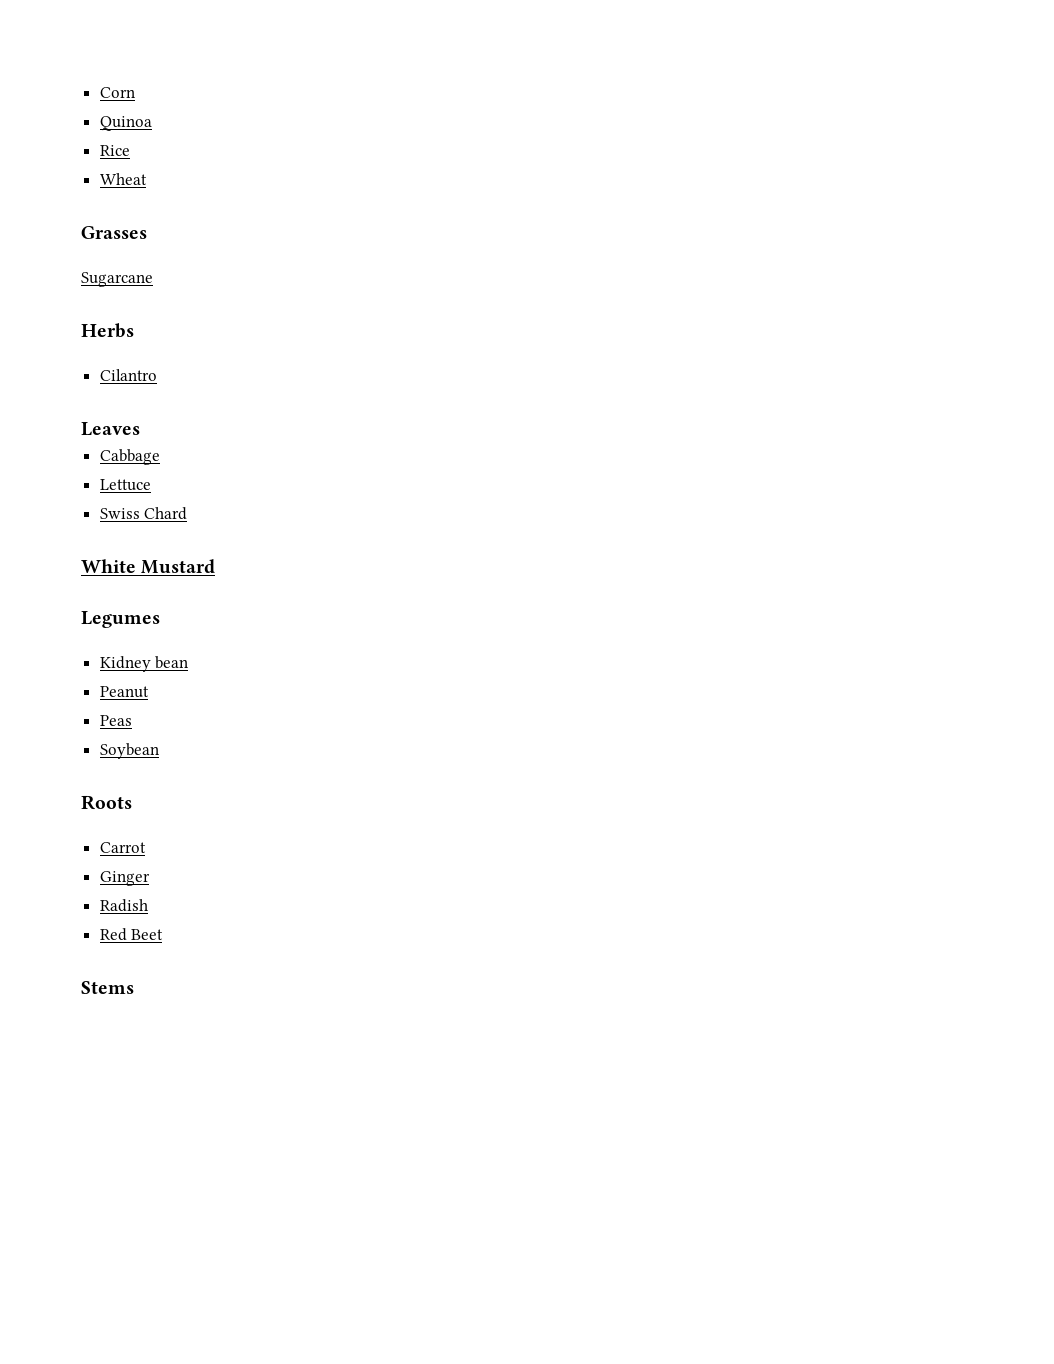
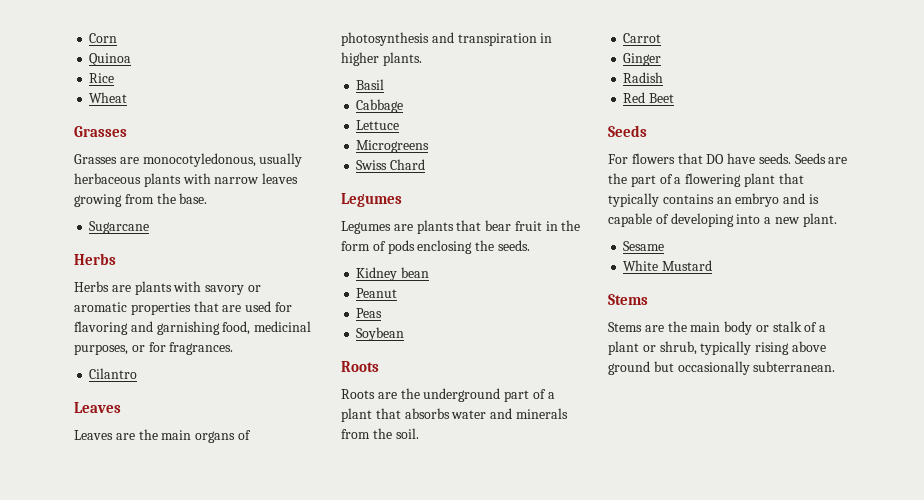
[81,272,153,287] [81,323,134,338] [99,369,157,381] [81,422,140,436] Sugarcane // Herbs // Cilantro // Leaves -> [74,153,303,167] [74,173,299,187] [74,193,208,207] [89,221,150,234] [74,253,116,265] [74,281,261,295] [74,301,292,315] [74,321,312,335] [74,342,234,355] [89,368,138,379] [74,402,121,413] [74,429,251,443] [341,32,553,46] [341,52,422,66] [356,79,385,90] Grasses are monocotyledonous, usually herbaceous plants with narrow leaves growing from the base. // Sugarcane // Herbs // Herbs are plants with savory or aromatic properties that are used for flavoring and garnishing food, medicinal purposes, or for fragrances. // Cilantro // Leaves // Leaves are the main organs of photosynthesis and transpiration in higher plants. // Basil
(151, 485) none -> [356,140,430,153] // Microgreens
[81,559,216,574] [81,611,160,628] White Mustard // Legumes -> [341,193,402,207] [341,220,581,234] [341,240,530,254] Legumes // Legumes are plants that bear fruit in the form of pods enclosing the seeds.
(132, 802) none -> [341,388,555,402] [341,408,568,422] [341,428,419,439] // Roots are the underground part of a plant that absorbs water and minerals from the soil.
[81,981,134,994] Stems -> [608,125,647,137] [608,153,848,164] [608,173,804,187] [608,193,819,207] [608,213,837,227] [623,241,665,251] [623,260,713,271] [608,294,648,305] [608,321,827,335] [608,341,826,355] [608,361,836,375] Seeds // For flowers that DO have seeds. Seeds are the part of a flowering plant that typically contains an embryo and is capable of developing into a new plant. // Sesame // White Mustard // Stems // Stems are the main body or stalk of a plant or shrub, typically rising above ground but occasionally subterranean.

